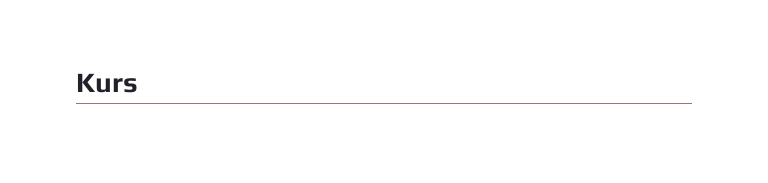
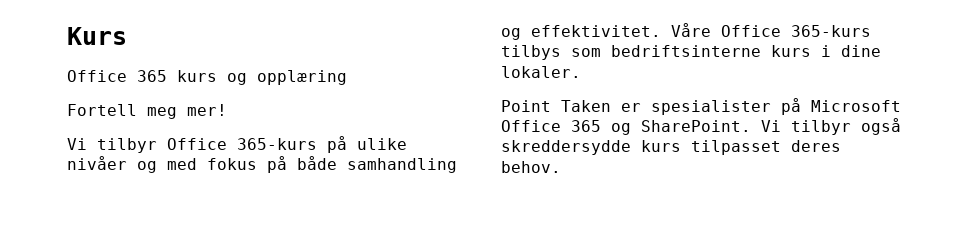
(138, 83) none -> [67,70,347,85] [67,104,227,119] [67,136,407,153] [67,156,457,173] [501,23,871,40] [501,45,881,60] [501,66,581,78] [501,98,901,115] [501,118,901,135] [501,140,841,155] [501,161,561,173] // Office 365 kurs og opplæring // Fortell meg mer! // Vi tilbyr Office 365-kurs på ulike nivåer og med fokus på både samhandling og effektivitet. Våre Office 365-kurs tilbys som bedriftsinterne kurs i dine lokaler. // Point Taken er spesialister på Microsoft Office 365 og SharePoint. Vi tilbyr også skreddersydde kurs tilpasset deres behov.

